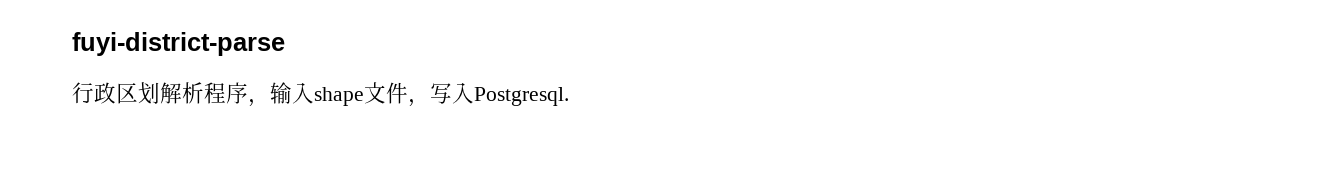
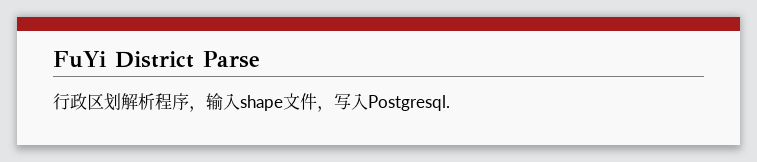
[72,32,285,56] fuyi-district-parse -> [53,51,260,68] FuYi District Parse

